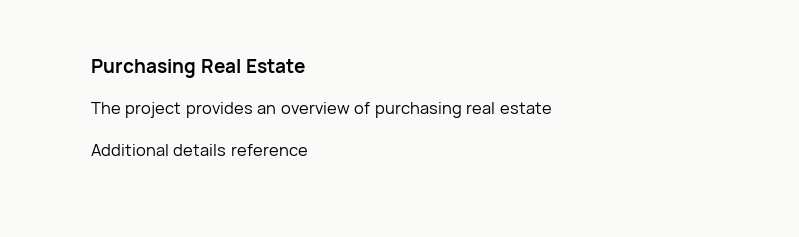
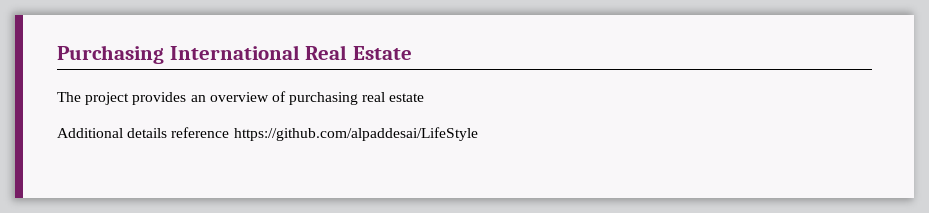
(196, 68) none -> [169,45,300,60] International
(308, 150) none -> [233,127,478,141] https://github.com/alpaddesai/LifeStyle

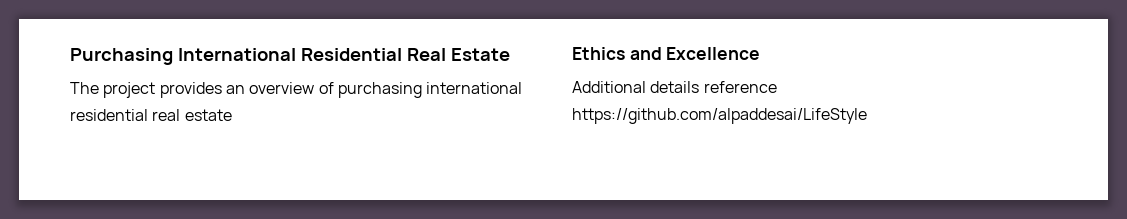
(300, 52) none -> [300,48,402,61] Residential
(359, 98) none -> [426,82,523,94] [70,109,148,121] international residential
(425, 97) none -> [572,47,761,60] // Ethics and Excellence

